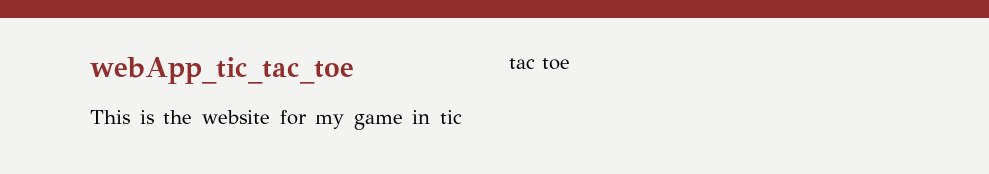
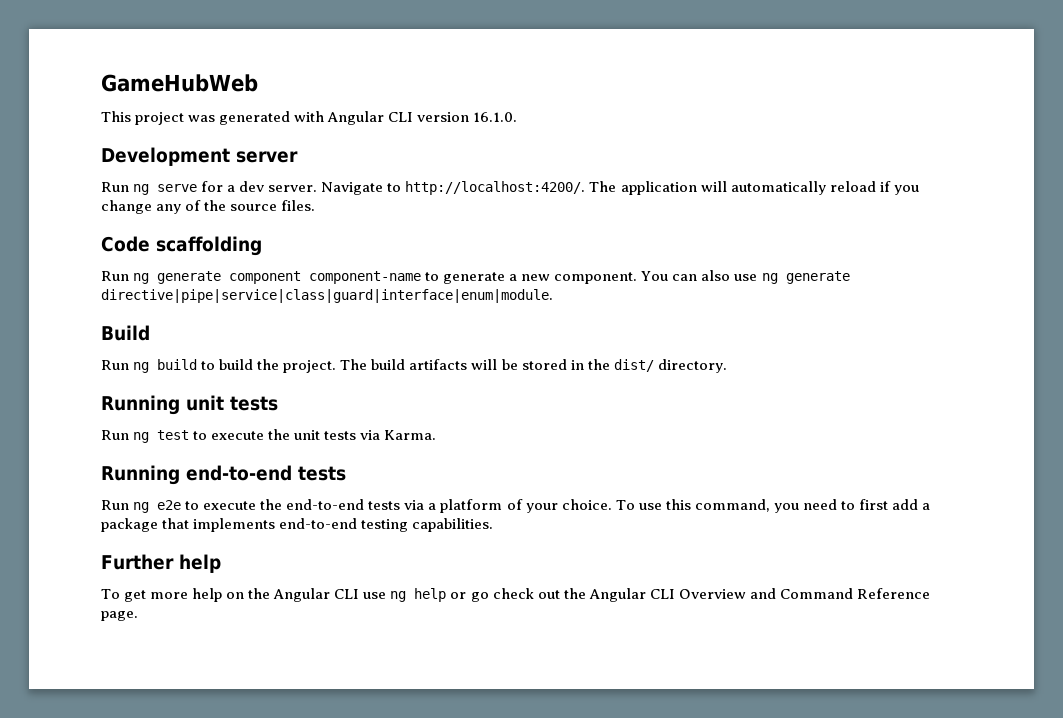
[90,57,354,84] webApp_tic_tac_toe -> [101,74,258,92] GameHubWeb
[139,110,462,130] [509,58,570,70] is the website for my game in tic tac toe -> [135,111,518,125] [101,147,298,166] [101,181,919,195] [101,200,316,214] [101,236,262,256] [101,270,850,284] [101,289,553,303] [101,325,150,341] [101,359,727,373] [101,395,278,415] [101,429,437,443] [101,465,346,485] [101,499,931,513] [101,518,494,532] [101,554,221,573] [101,588,930,602] [101,611,138,621] project was generated with Angular CLI version 16.1.0. // Development server // Run ng serve for a dev server. Navigate to http://localhost:4200/. The application will automatically reload if you change any of the source files. // Code scaffolding // Run ng generate component component-name to generate a new component. You can also use ng generate directive|pipe|service|class|guard|interface|enum|module. // Build // Run ng build to build the project. The build artifacts will be stored in the dist/ directory. // Running unit tests // Run ng test to execute the unit tests via Karma. // Running end-to-end tests // Run ng e2e to execute the end-to-end tests via a platform of your choice. To use this command, you need to first add a package that implements end-to-end testing capabilities. // Further help // To get more help on the Angular CLI use ng help or go check out the Angular CLI Overview and Command Reference page.

